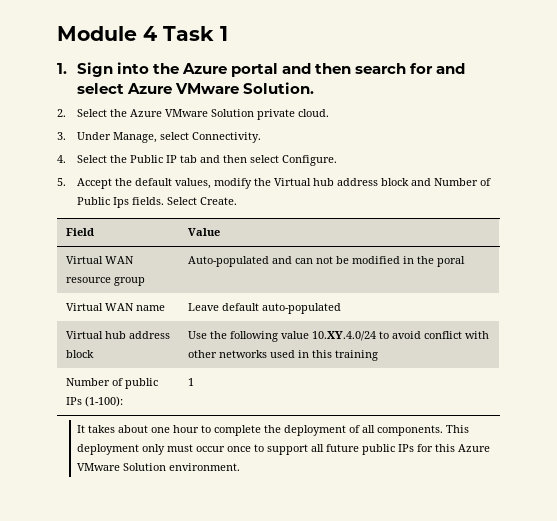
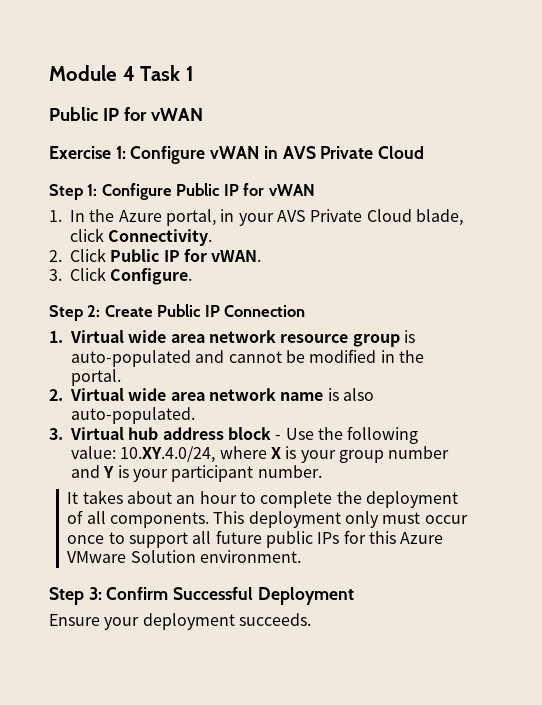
[57,62,466,77] [76,82,314,94] [57,109,329,120] [57,132,261,143] [57,155,337,166] [57,178,491,189] [76,197,237,208] [65,228,94,236] [187,228,220,236] [65,256,134,264] [65,277,145,286] [187,256,465,267] [65,303,165,311] [187,303,341,314] [65,331,170,339] [65,350,94,358] [187,331,489,342] [187,350,378,361] [65,378,158,389] [65,396,123,407] [187,378,194,386] 1. Sign into the Azure portal and then search for and select Azure VMware Solution. // 2. Select the Azure VMware Solution private cloud. // 3. Under Manage, select Connectivity. // 4. Select the Public IP tab and then select Configure. // 5. Accept the default values, modify the Virtual hub address block and Number of Public Ips fields. Select Create. // Field | Value // Virtual WAN resource group | Auto-populated and can not be modified in the poral // Virtual WAN name | Leave default auto-populated // Virtual hub address block | Use the following value 10.XY.4.0/24 to avoid conflict with other networks used in this training // Number of public IPs (1-100): | 1 -> [49,107,203,121] [49,146,425,164] [49,183,315,200] [49,209,463,226] [70,228,213,246] [49,248,262,262] [49,267,193,285] [49,304,306,321] [49,330,415,347] [71,349,424,367] [71,369,121,386] [49,388,374,401] [71,407,195,424] [49,426,419,444] [71,446,450,463] [71,465,322,482] Public IP for vWAN // Exercise 1: Configure vWAN in AVS Private Cloud // Step 1: Configure Public IP for vWAN // 1. In the Azure portal, in your AVS Private Cloud blade, click Connectivity. // 2. Click Public IP for vWAN. // 3. Click Configure. // Step 2: Create Public IP Connection // 1. Virtual wide area network resource group is auto-populated and cannot be modified in the portal. // 2. Virtual wide area network name is also auto-populated. // 3. Virtual hub address block - Use the following value: 10.XY.4.0/24, where X is your group number and Y is your participant number.
[150,427,170,433] one -> [176,495,196,504] an
(240, 467) none -> [49,587,354,605] [49,613,311,630] // Step 3: Confirm Successful Deployment // Ensure your deployment succeeds.

